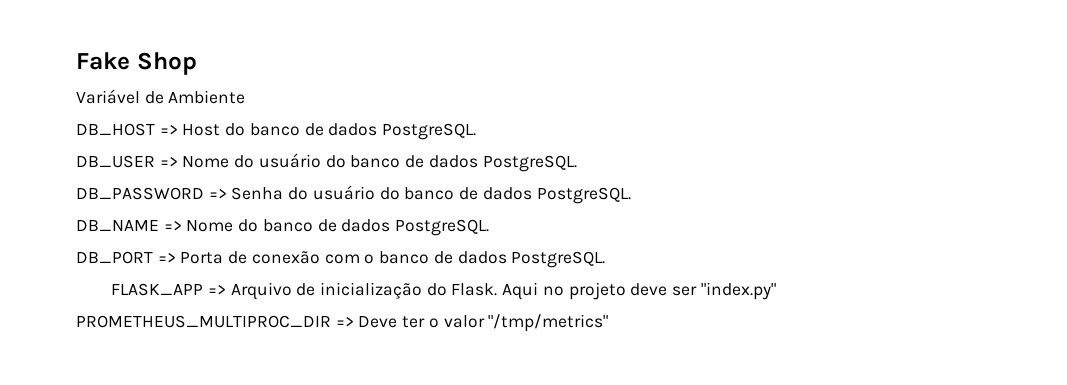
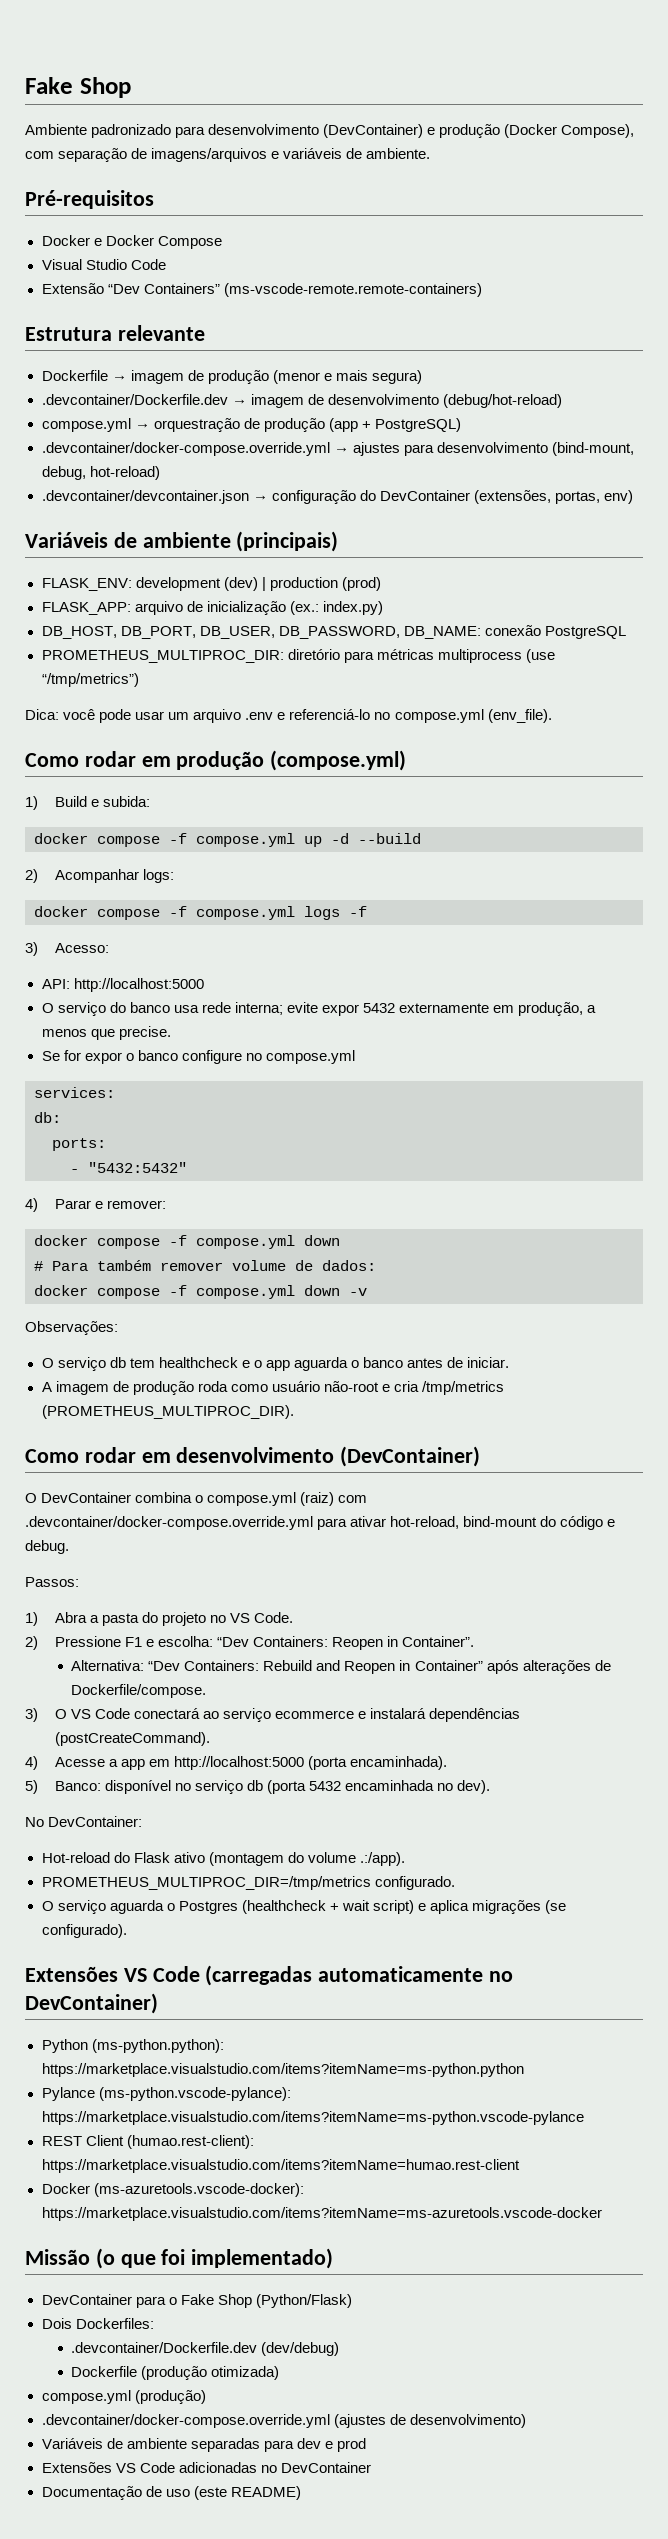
[76,89,246,104] [76,123,477,140] [76,153,577,172] [76,185,631,204] [76,219,490,236] [76,251,606,268] [111,282,776,300] [76,314,609,332] Variável de Ambiente // DB_HOST => Host do banco de dados PostgreSQL. // DB_USER => Nome do usuário do banco de dados PostgreSQL. // DB_PASSWORD => Senha do usuário do banco de dados PostgreSQL. // DB_NAME => Nome do banco de dados PostgreSQL. // DB_PORT => Porta de conexão com o banco de dados PostgreSQL. // FLASK_APP => Arquivo de inicialização do Flask. Aqui no projeto deve ser "index.py" // PROMETHEUS_MULTIPROC_DIR => Deve ter o valor "/tmp/metrics" -> [25,124,635,138] [25,148,431,162] [25,190,154,209] [41,235,222,249] [41,259,166,270] [41,283,482,297] [25,325,205,341] [41,370,422,384] [41,394,562,408] [41,418,461,432] [41,442,634,456] [41,466,160,480] [41,490,633,504] [25,531,339,552] [41,577,381,591] [41,601,383,615] [41,625,626,639] [41,649,555,663] [41,673,139,687] [25,709,552,723] [25,750,407,771] [25,796,150,810] [34,833,421,847] [25,869,174,883] [34,906,367,920] [25,942,109,956] [41,978,204,992] [41,1002,597,1016] [41,1026,171,1040] [41,1050,355,1064] [34,1087,115,1098] [34,1112,61,1123] [52,1138,106,1151] [70,1162,187,1173] [25,1198,166,1212] [34,1235,340,1249] [34,1260,376,1271] [34,1285,367,1299] [25,1321,118,1335] [41,1357,510,1371] [41,1381,505,1395] [41,1405,294,1419] [25,1446,481,1467] [25,1492,368,1506] [25,1516,616,1530] [25,1540,69,1554] [25,1577,79,1587] [25,1612,294,1626] [25,1636,475,1650] [71,1660,611,1674] [71,1684,207,1698] [25,1708,521,1722] [54,1732,210,1746] [25,1756,447,1770] [25,1780,491,1794] [25,1816,143,1827] [41,1852,405,1866] [41,1876,455,1890] [41,1900,567,1914] [41,1924,127,1938] [25,1965,514,1986] [25,1993,158,2014] [41,2039,224,2053] [41,2063,524,2077] [41,2087,291,2101] [41,2111,584,2125] [41,2135,254,2149] [41,2159,520,2173] [41,2183,304,2197] [41,2207,602,2221] [25,2248,334,2269] [41,2294,352,2308] [41,2318,154,2329] [71,2342,340,2356] [71,2366,280,2380] [41,2390,206,2404] [41,2414,526,2428] [41,2438,366,2452] [41,2462,371,2473] [41,2486,301,2500] Ambiente padronizado para desenvolvimento (DevContainer) e produção (Docker Compose), com separação de imagens/arquivos e variáveis de ambiente. // Pré-requisitos // Docker e Docker Compose // Visual Studio Code // Extensão “Dev Containers” (ms-vscode-remote.remote-containers) // Estrutura relevante // Dockerfile → imagem de produção (menor e mais segura) // .devcontainer/Dockerfile.dev → imagem de desenvolvimento (debug/hot-reload) // compose.yml → orquestração de produção (app + PostgreSQL) // .devcontainer/docker-compose.override.yml → ajustes para desenvolvimento (bind-mount, debug, hot-reload) // .devcontainer/devcontainer.json → configuração do DevContainer (extensões, portas, env) // Variáveis de ambiente (principais) // FLASK_ENV: development (dev) | production (prod) // FLASK_APP: arquivo de inicialização (ex.: index.py) // DB_HOST, DB_PORT, DB_USER, DB_PASSWORD, DB_NAME: conexão PostgreSQL // PROMETHEUS_MULTIPROC_DIR: diretório para métricas multiprocess (use “/tmp/metrics”) // Dica: você pode usar um arquivo .env e referenciá-lo no compose.yml (env_file). // Como rodar em produção (compose.yml) // 1) Build e subida: // docker compose -f compose.yml up -d --build // 2) Acompanhar logs: // docker compose -f compose.yml logs -f // 3) Acesso: // API: http://localhost:5000 // O serviço do banco usa rede interna; evite expor 5432 externamente em produção, a menos que precise. // Se for expor o banco configure no compose.yml // services: // db: // ports: // - "5432:5432" // 4) Parar e remover: // docker compose -f compose.yml down // # Para também remover volume de dados: // docker compose -f compose.yml down -v // Observações: // O serviço db tem healthcheck e o app aguarda o banco antes de iniciar. // A imagem de produção roda como usuário não-root e cria /tmp/metrics (PROMETHEUS_MULTIPROC_DIR). // Como rodar em desenvolvimento (DevContainer) // O DevContainer combina o compose.yml (raiz) com .devcontainer/docker-compose.override.yml para ativar hot-reload, bind-mount do código e debug. // Passos: // 1) Abra a pasta do projeto no VS Code. // 2) Pressione F1 e escolha: “Dev Containers: Reopen in Container”. // Alternativa: “Dev Containers: Rebuild and Reopen in Container” após alterações de Dockerfile/compose. // 3) O VS Code conectará ao serviço ecommerce e instalará dependências (postCreateCommand). // 4) Acesse a app em http://localhost:5000 (porta encaminhada). // 5) Banco: disponível no serviço db (porta 5432 encaminhada no dev). // No DevContainer: // Hot-reload do Flask ativo (montagem do volume .:/app). // PROMETHEUS_MULTIPROC_DIR=/tmp/metrics configurado. // O serviço aguarda o Postgres (healthcheck + wait script) e aplica migrações (se configurado). // Extensões VS Code (carregadas automaticamente no DevContainer) // Python (ms-python.python): https://marketplace.visualstudio.com/items?itemName=ms-python.python // Pylance (ms-python.vscode-pylance): https://marketplace.visualstudio.com/items?itemName=ms-python.vscode-pylance // REST Client (humao.rest-client): https://marketplace.visualstudio.com/items?itemName=humao.rest-client // Docker (ms-azuretools.vscode-docker): https://marketplace.visualstudio.com/items?itemName=ms-azuretools.vscode-docker // Missão (o que foi implementado) // DevContainer para o Fake Shop (Python/Flask) // Dois Dockerfiles: // .devcontainer/Dockerfile.dev (dev/debug) // Dockerfile (produção otimizada) // compose.yml (produção) // .devcontainer/docker-compose.override.yml (ajustes de desenvolvimento) // Variáveis de ambiente separadas para dev e prod // Extensões VS Code adicionadas no DevContainer // Documentação de uso (este README)

